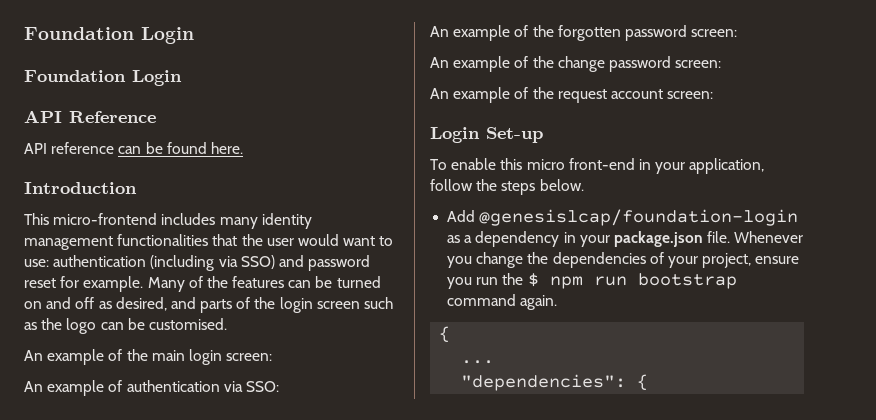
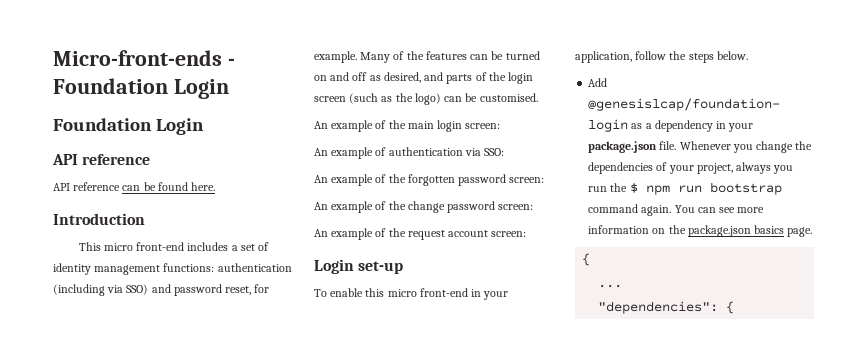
(24, 33) none -> [53,50,235,66] Micro-front-ends -
[69,111,156,123] Reference -> [82,154,151,165] reference
[53,213,312,229] [24,234,394,250] [24,259,49,267] micro-frontend includes many identity management functionalities that the user would want to use: -> [104,242,270,251] [53,263,215,275] micro front-end includes a set of identity management functions:
[24,278,56,288] reset -> [225,286,252,295] reset,
[364,297,394,309] such -> [349,93,379,104] (such
[66,318,97,334] logo -> [414,93,441,105] logo)
[486,127,543,143] Set-up -> [358,261,404,274] set-up
[755,256,800,264] ensure -> [736,162,772,174] always
(558, 302) none -> [674,205,765,213] [588,225,813,237] You can see more information on the package.json basics page.

